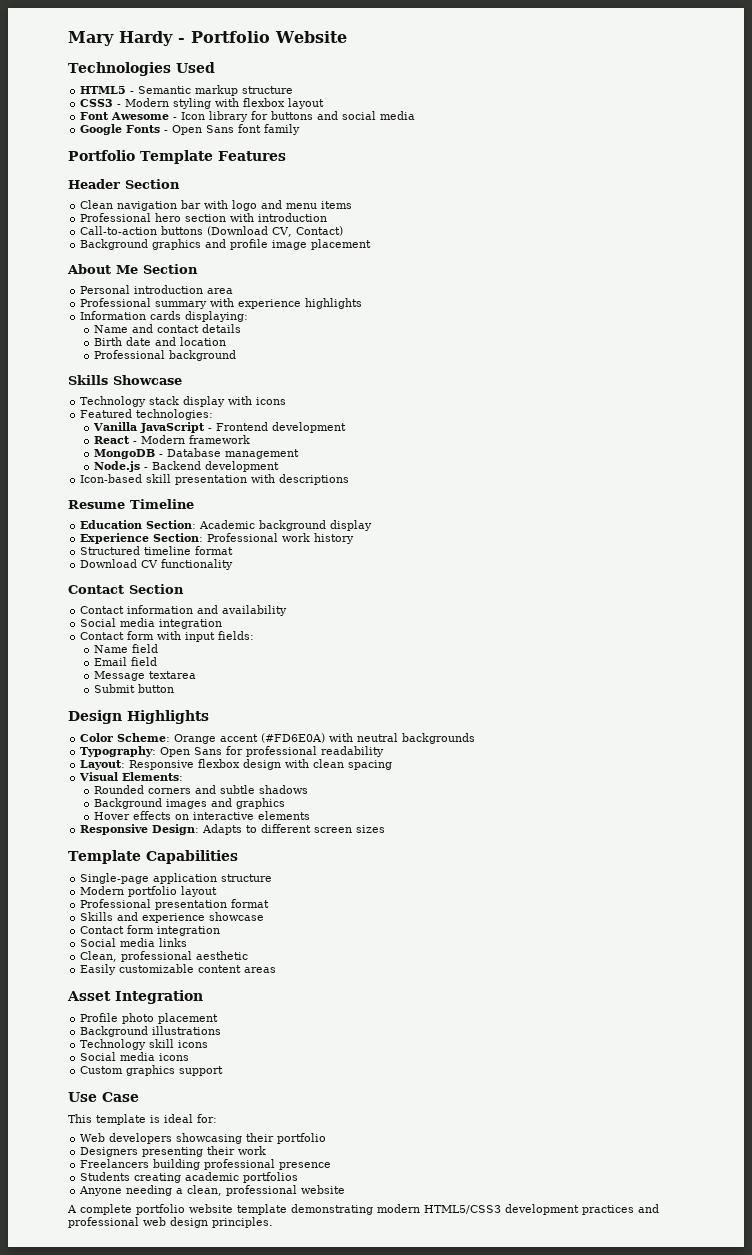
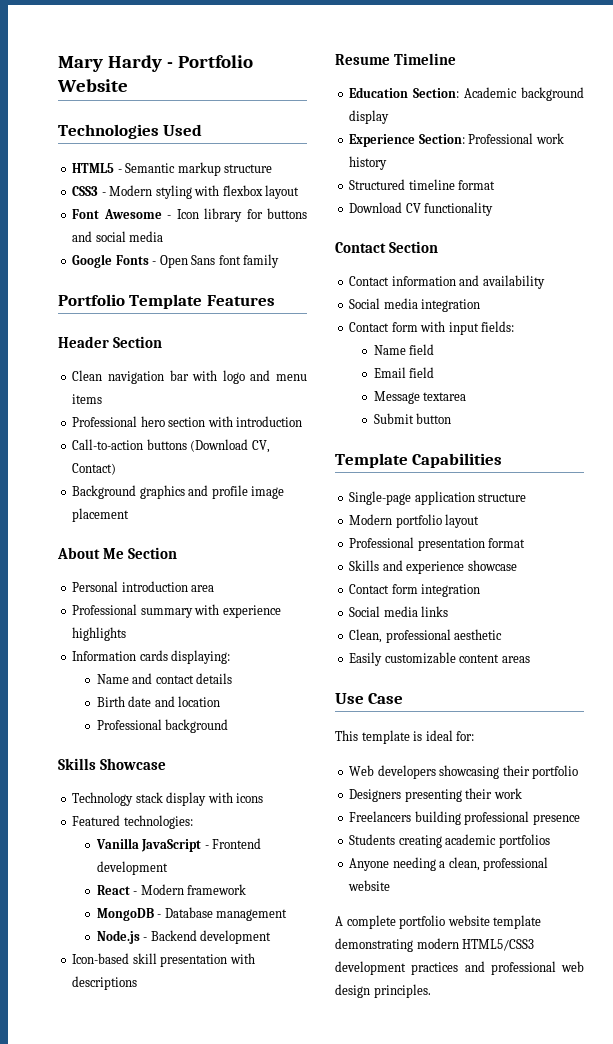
[68,710,209,724] [80,733,476,744] [80,746,385,757] [80,759,393,770] [79,772,184,781] [94,785,309,794] [94,798,286,809] [94,811,311,820] [80,824,386,835] // Design Highlights // Color Scheme: Orange accent (#FD6E0A) with neutral backgrounds // Typography: Open Sans for professional readability // Layout: Responsive flexbox design with clean spacing // Visual Elements: // Rounded corners and subtle shadows // Background images and graphics // Hover effects on interactive elements // Responsive Design: Adapts to different screen sizes -> (452, 418) none
[67,990,203,1004] [80,1013,219,1024] [80,1026,222,1037] [80,1039,209,1050] [80,1052,190,1061] [80,1065,224,1076] // Asset Integration // Profile photo placement // Background illustrations // Technology skill icons // Social media icons // Custom graphics support -> (530, 659) none

